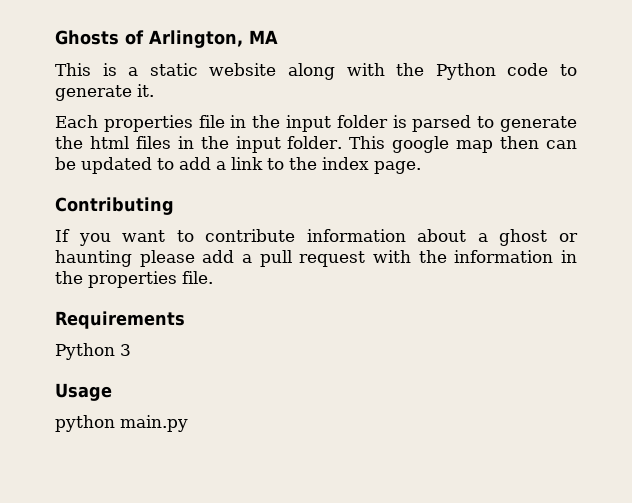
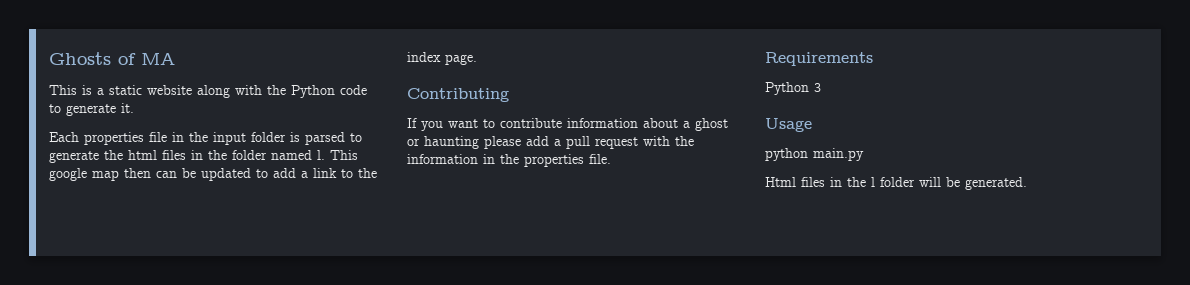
[149,30,243,48] Arlington, -> (136, 59) none
[235,136,343,153] input folder. -> [232,150,325,160] folder named l.
(188, 423) none -> [765,177,1027,190] // Html files in the l folder will be generated.

